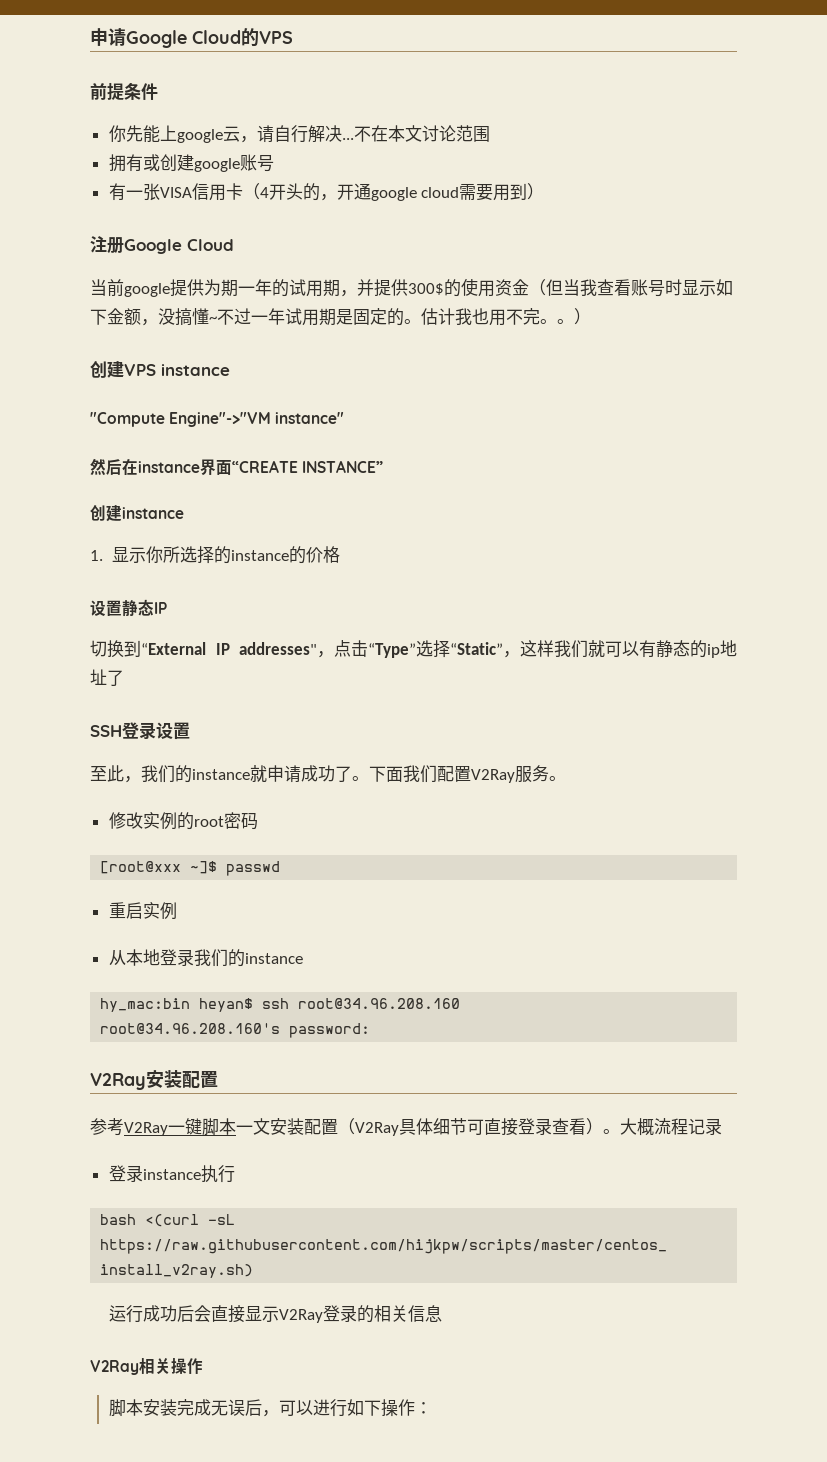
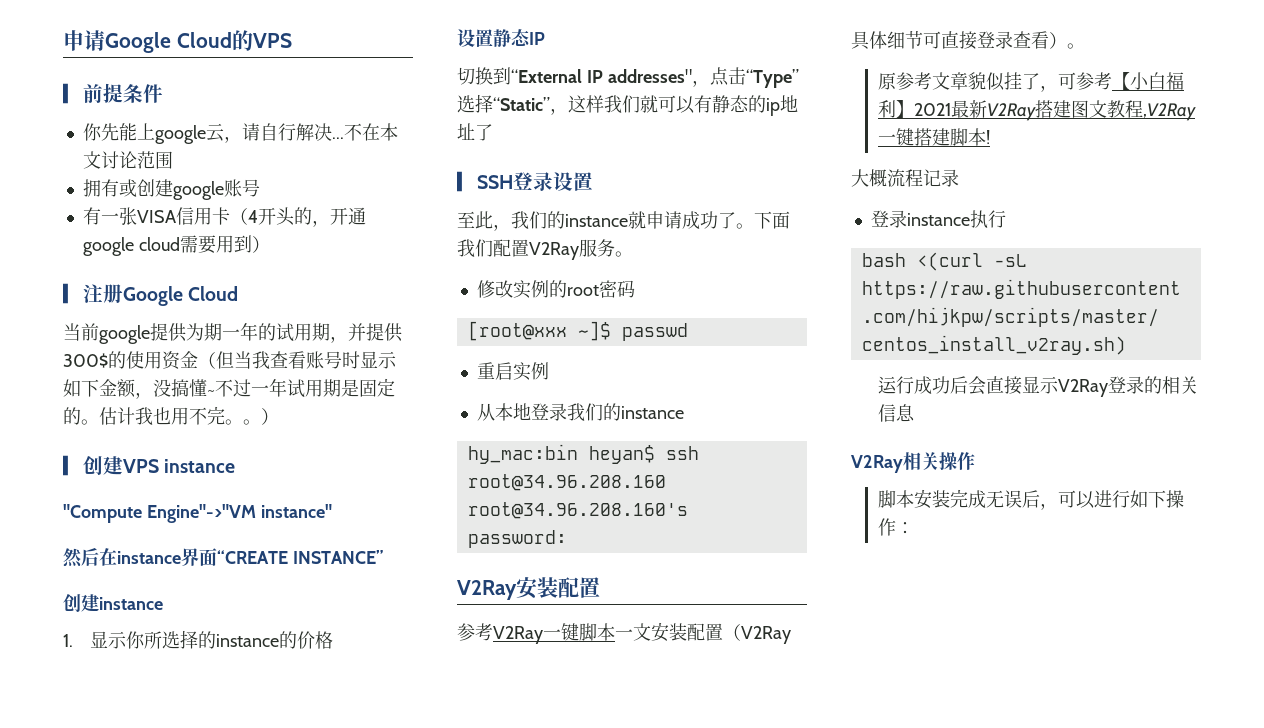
(293, 37) none -> [63,83,83,104] ▎
(545, 191) none -> [63,283,83,304] ▎
(591, 316) none -> [63,455,83,476] ▎
[90,725,122,737] SSH -> [457,171,513,192] ▎SSH
(620, 1131) none -> [877,72,1184,92] [877,100,1196,121] [877,128,990,146] // 原参考文章貌似挂了，可参考【小白福利】2021最新V2Ray搭建图文教程,V2Ray一键搭建脚本! //

